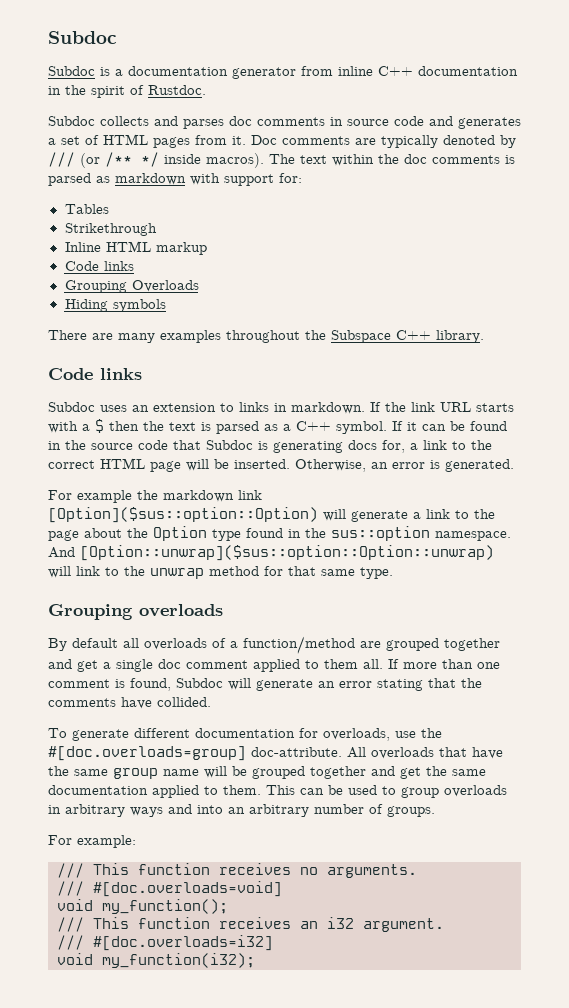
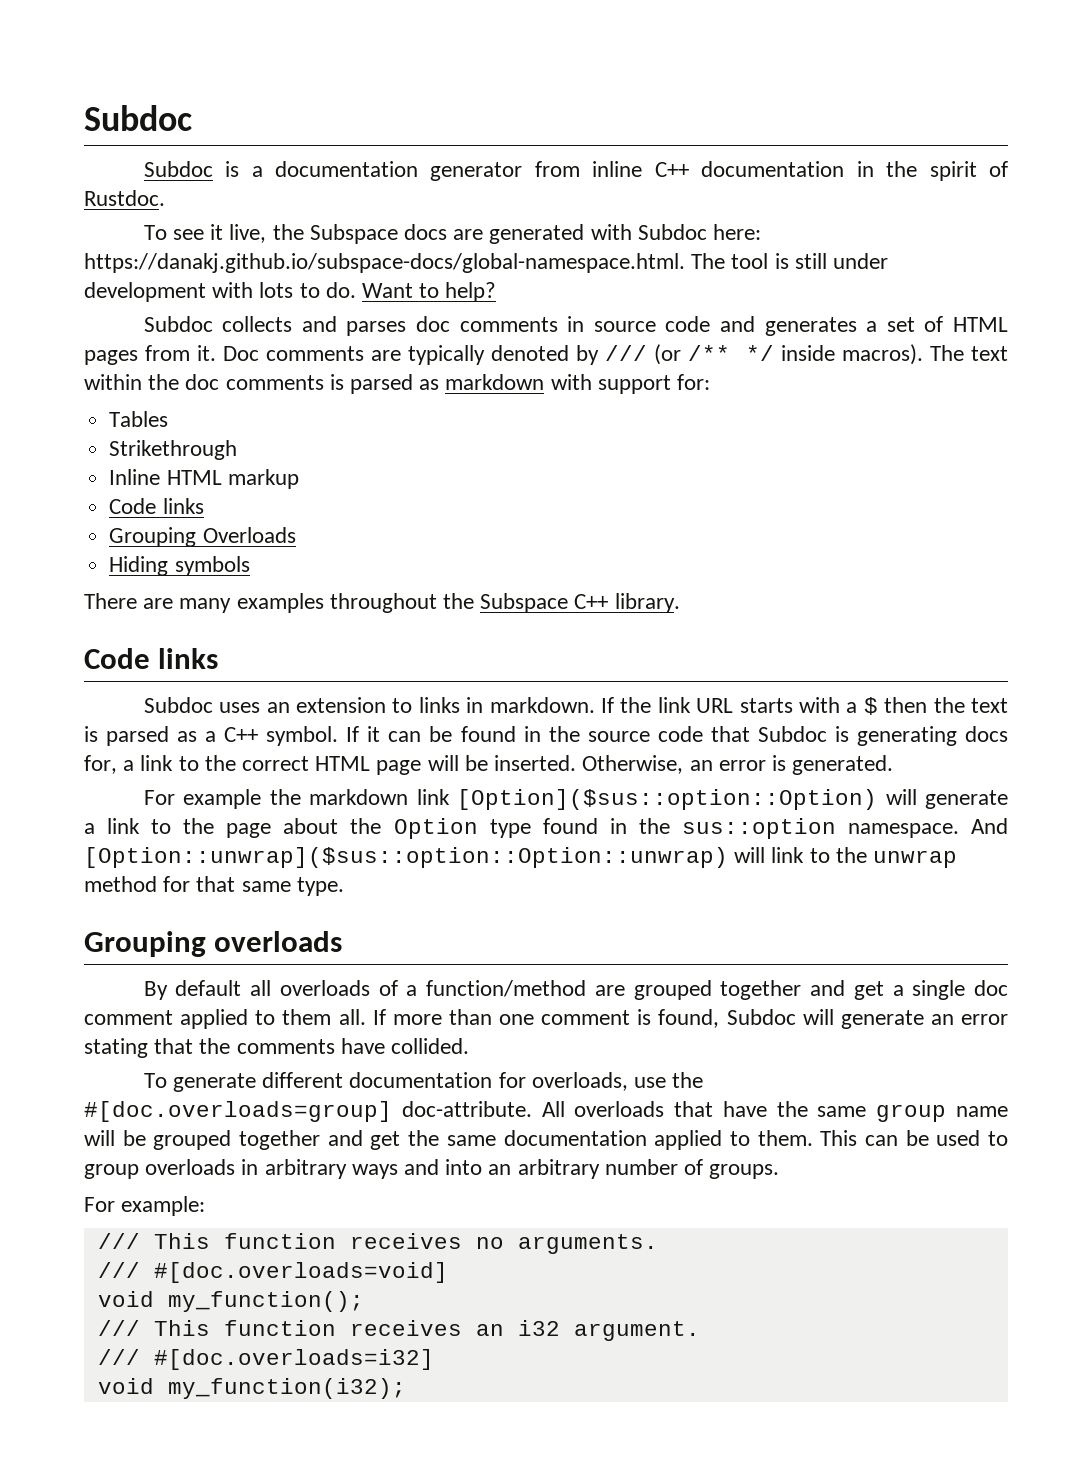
(206, 90) none -> [143,224,762,244] [84,253,889,273] [84,282,497,302] // To see it live, the Subspace docs are generated with Subdoc here: https://danakj.github.io/subspace-docs/global-namespace.html. The tool is still under development with lots to do. Want to help?

